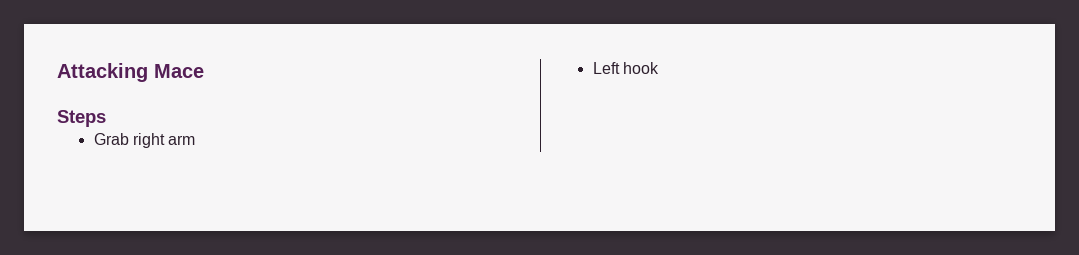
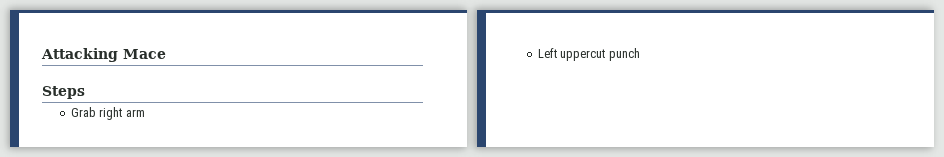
[622,62,659,74] hook -> [560,48,640,61] uppercut punch

